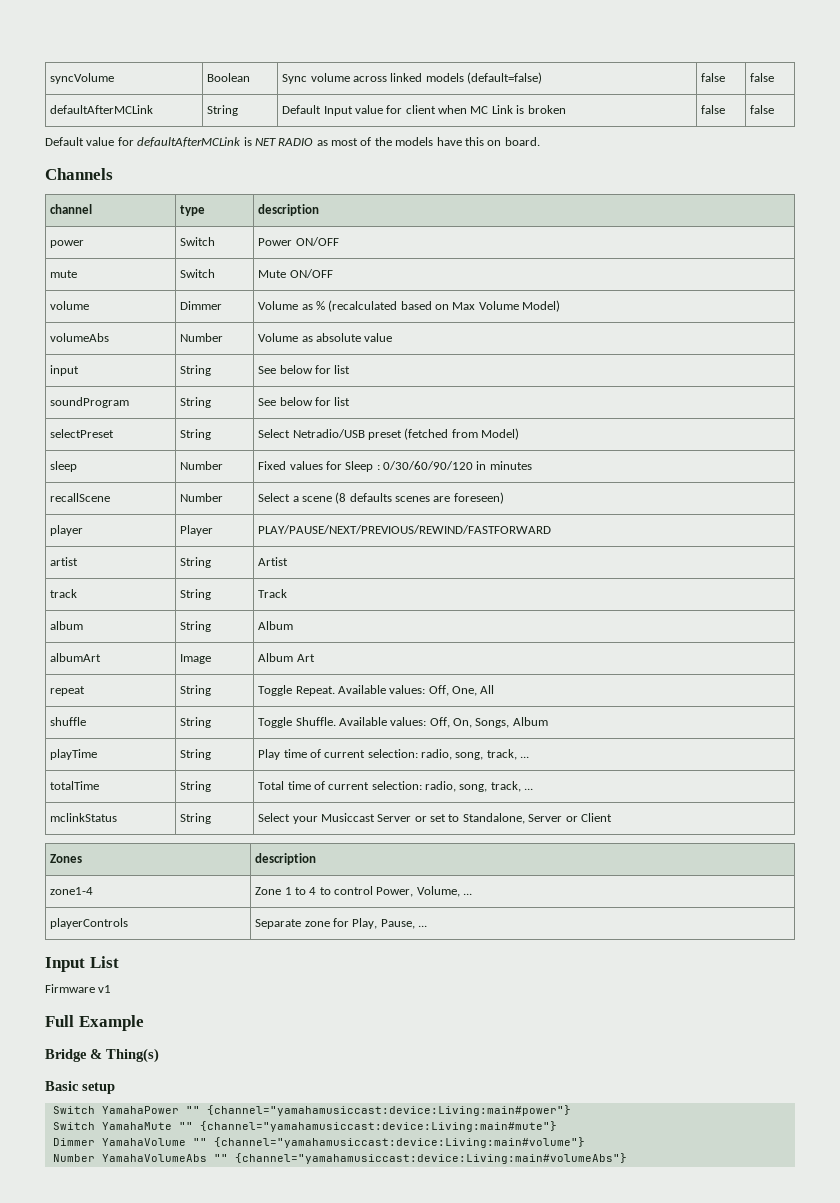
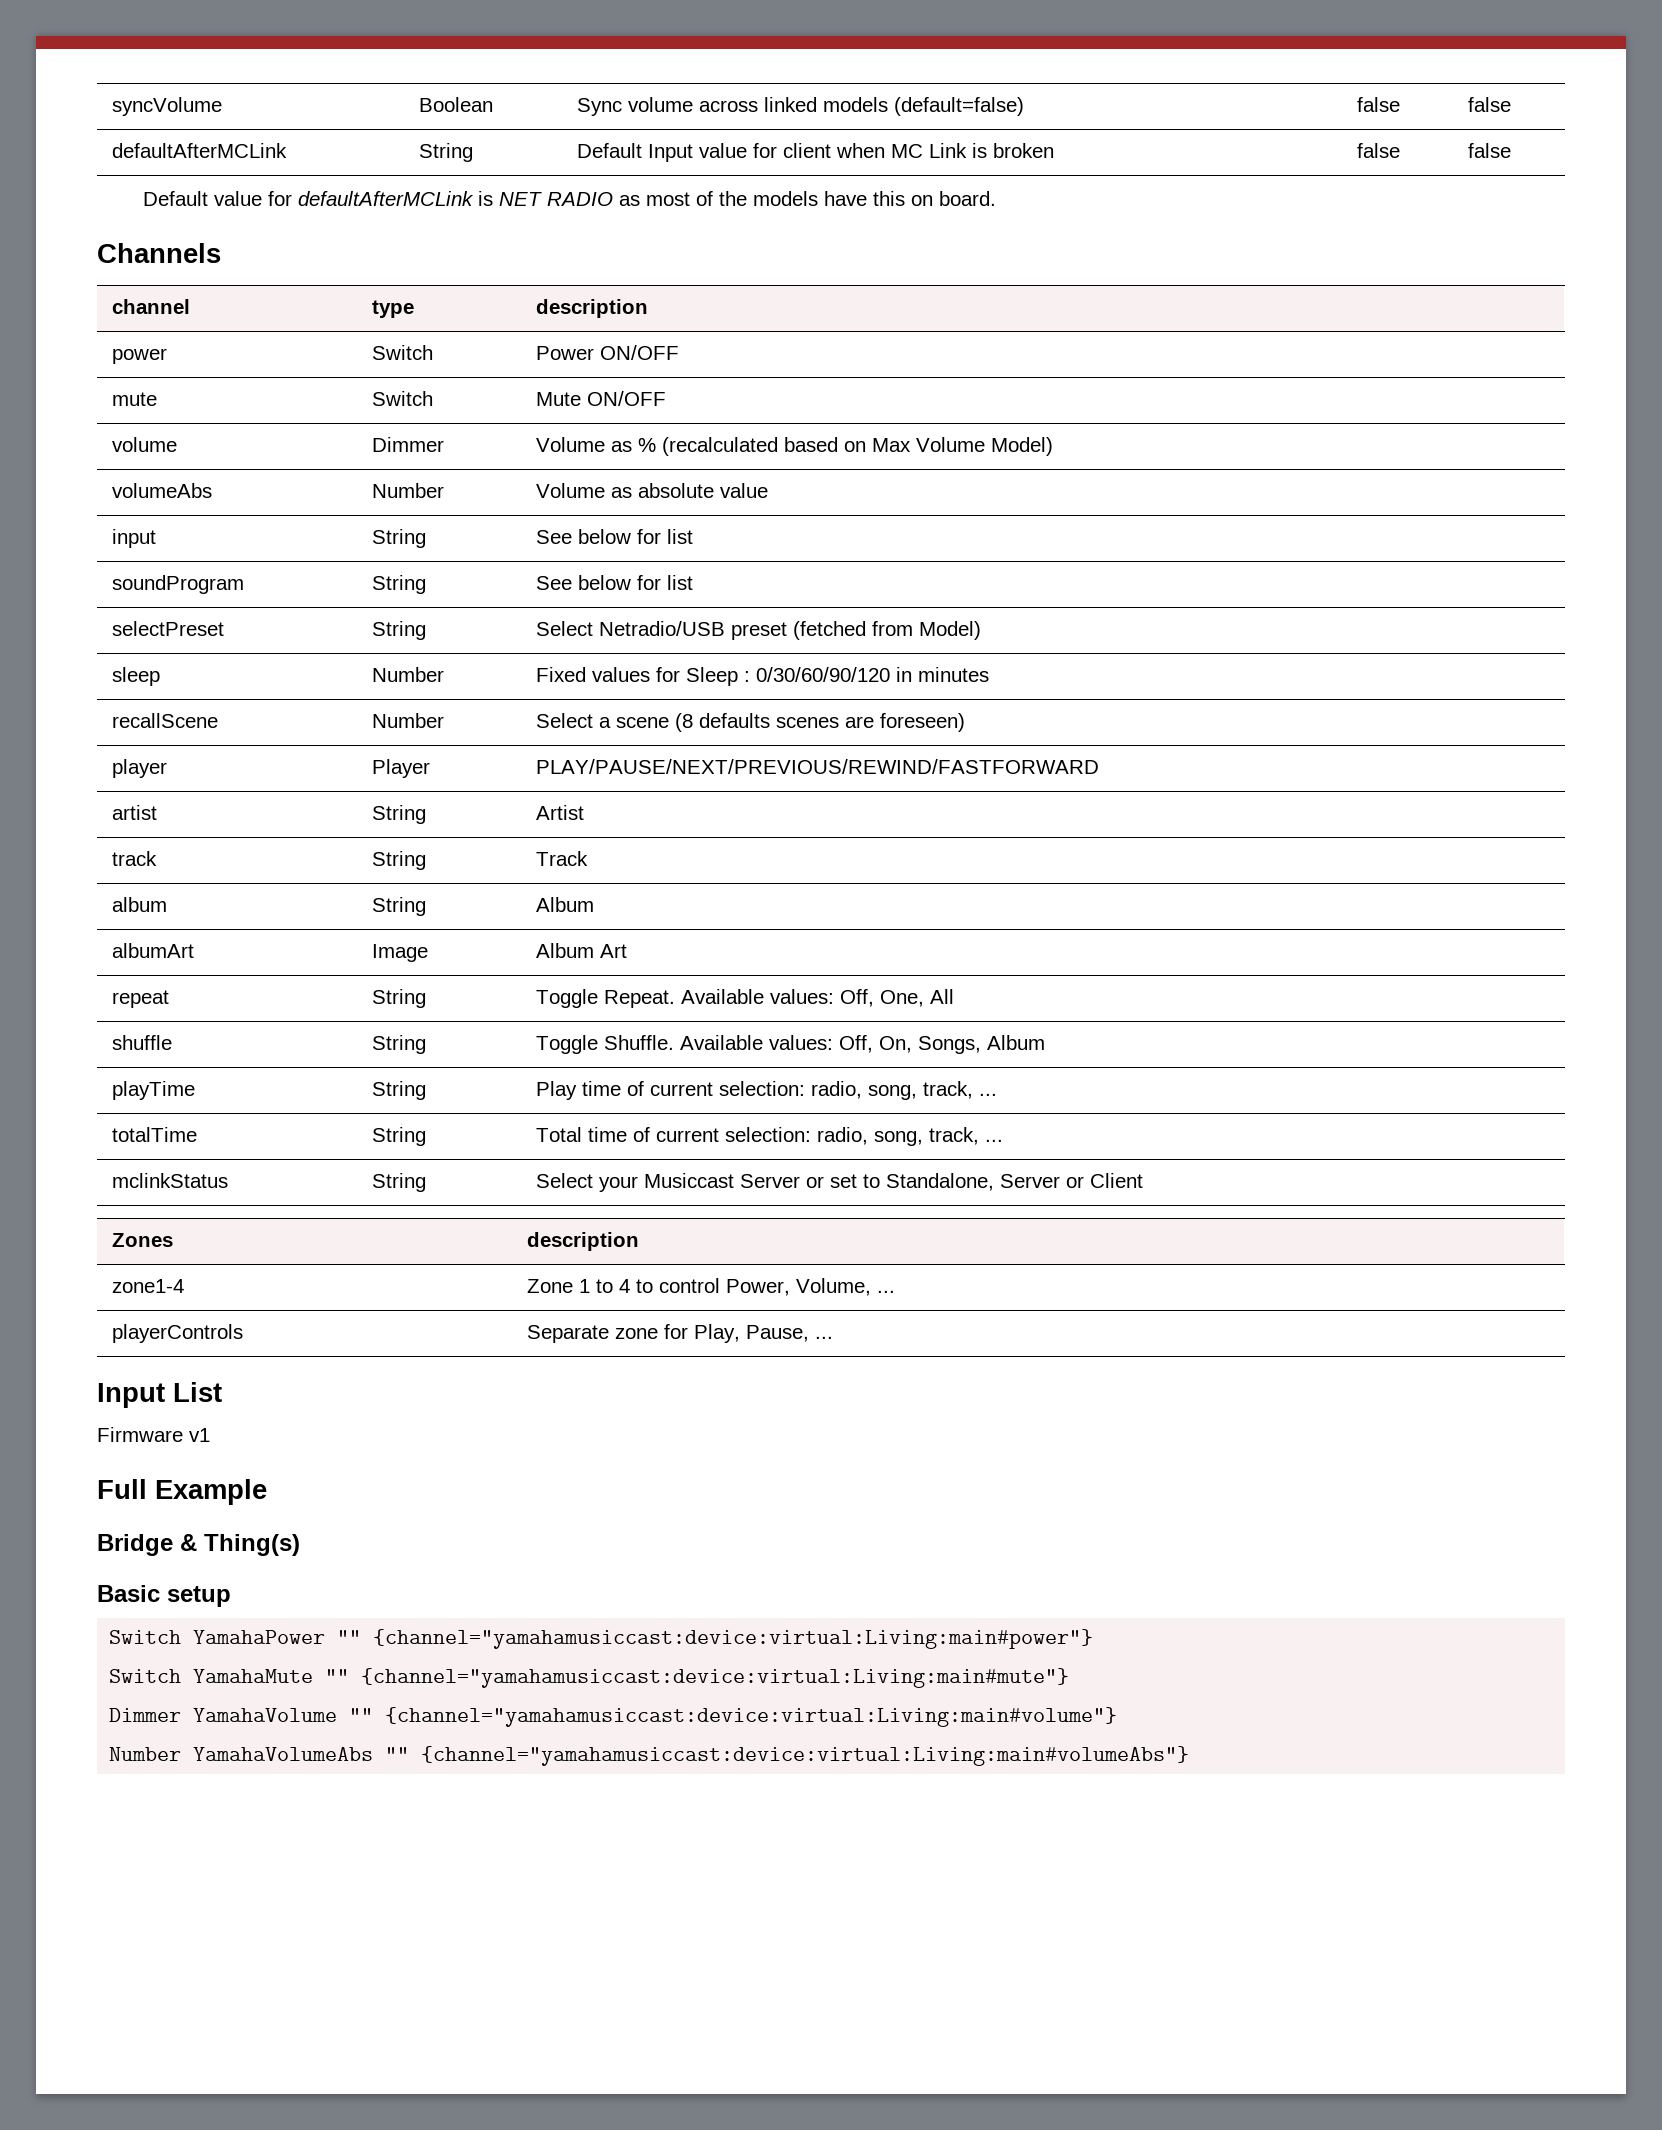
[206,1105,571,1116] {channel="yamahamusiccast:device:Living:main#power"} -> [373,1629,1094,1649] {channel="yamahamusiccast:device:virtual:Living:main#power"}
[199,1121,557,1132] {channel="yamahamusiccast:device:Living:main#mute"} -> [361,1668,1070,1688] {channel="yamahamusiccast:device:virtual:Living:main#mute"}
[213,1137,585,1148] {channel="yamahamusiccast:device:Living:main#volume"} -> [385,1707,1118,1727] {channel="yamahamusiccast:device:virtual:Living:main#volume"}
[234,1153,627,1164] {channel="yamahamusiccast:device:Living:main#volumeAbs"} -> [421,1746,1190,1766] {channel="yamahamusiccast:device:virtual:Living:main#volumeAbs"}

